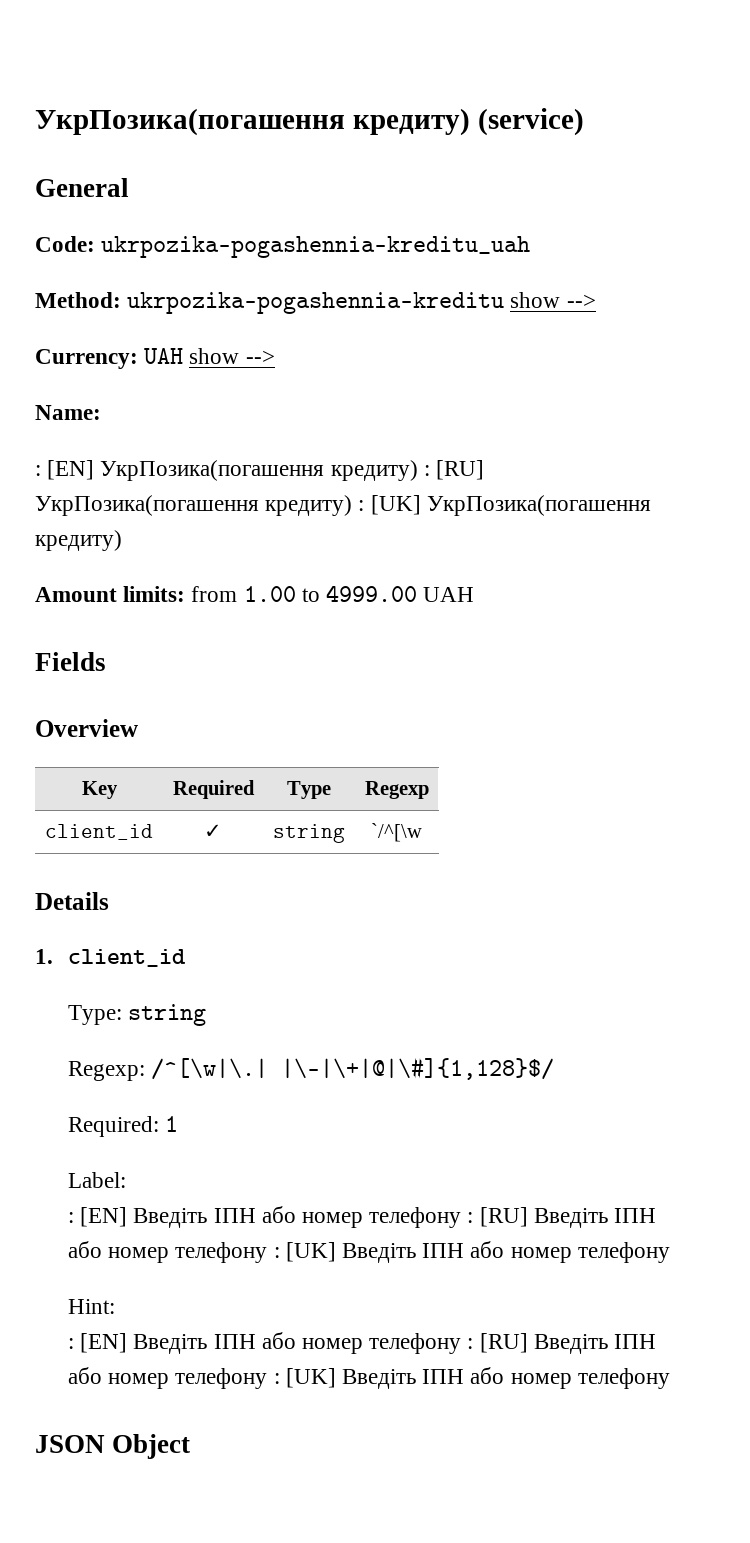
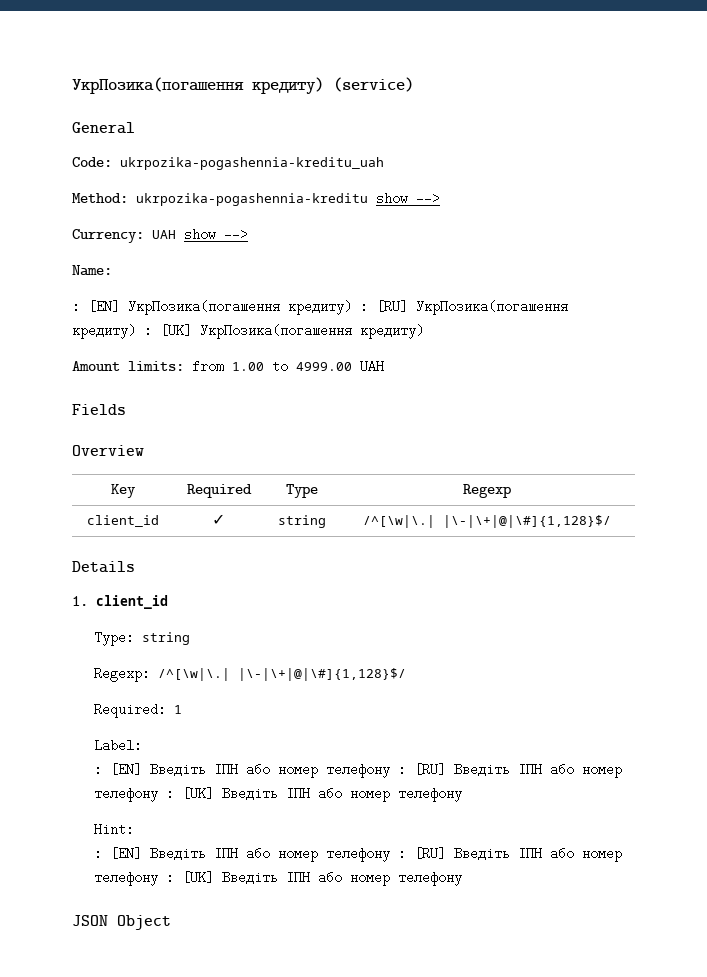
[371,823,422,842] `/^[\w -> [362,515,611,528] /^[\w|\.| |\-|\+|@|\#]{1,128}$/

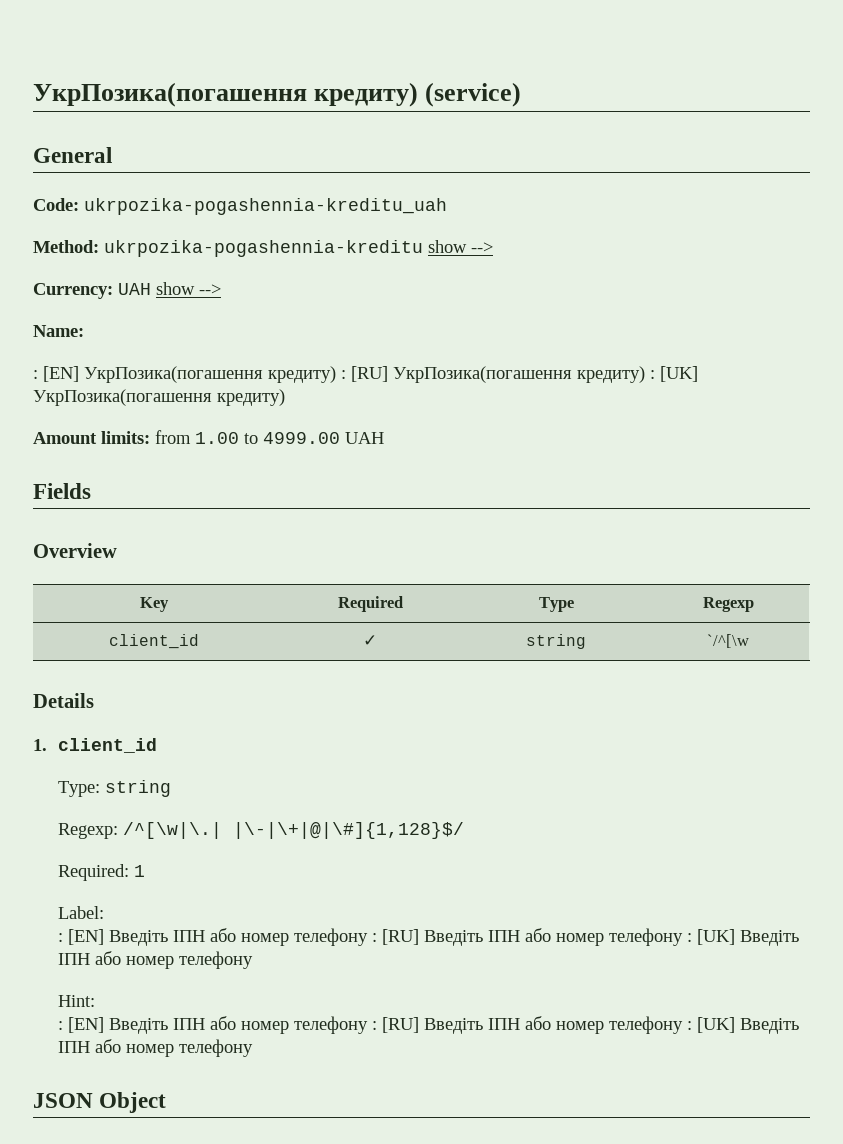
[362,515,611,528] /^[\w|\.| |\-|\+|@|\#]{1,128}$/ -> [707,634,749,648] `/^[\w

